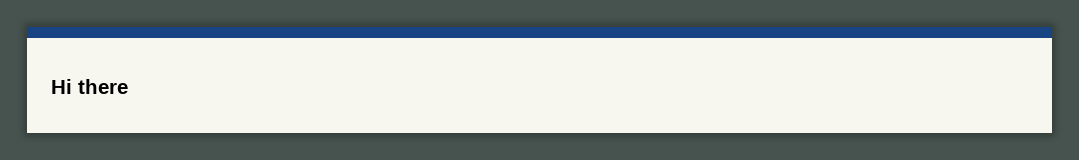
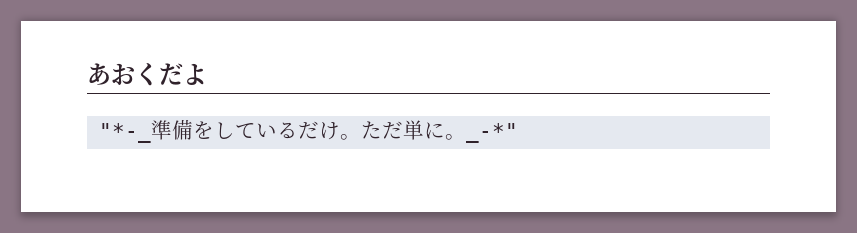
[51,79,128,94] Hi there -> [87,63,207,86] [99,119,519,143] あおくだよ // "*-_準備をしているだけ。ただ単に。_-*"

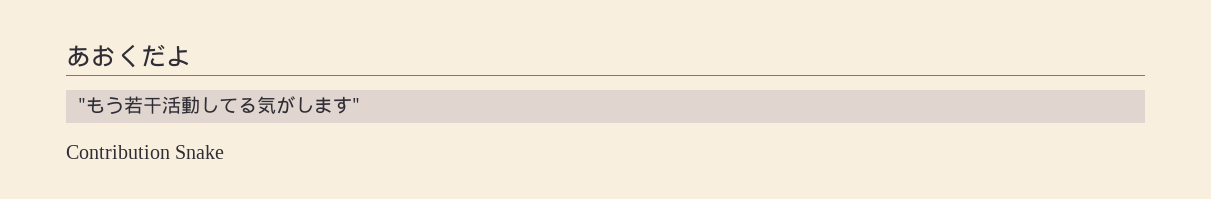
[99,119,519,143] "*-_準備をしているだけ。ただ単に。_-*" -> [78,96,360,114] [66,145,225,159] "もう若干活動してる気がします" // Contribution Snake

